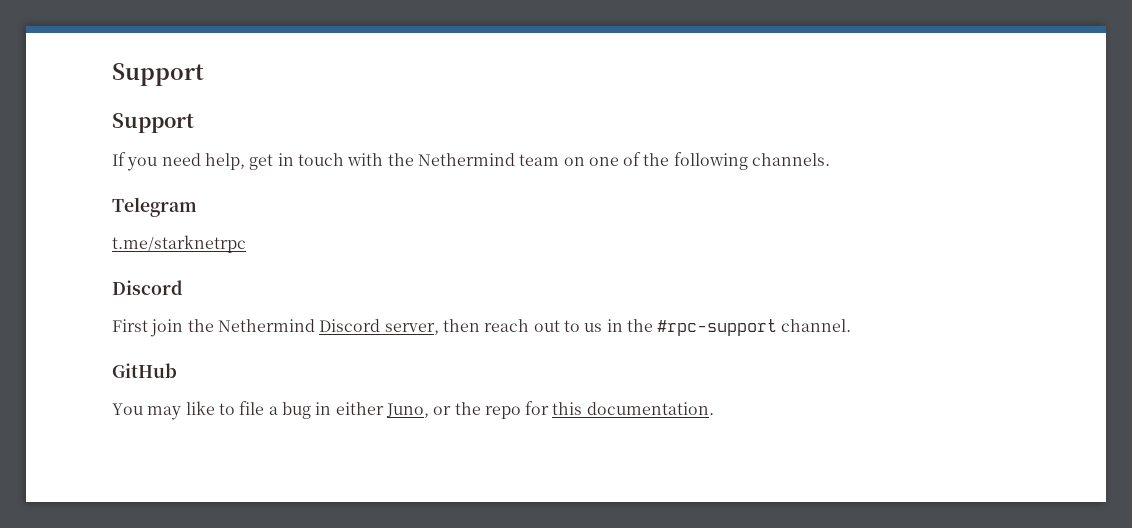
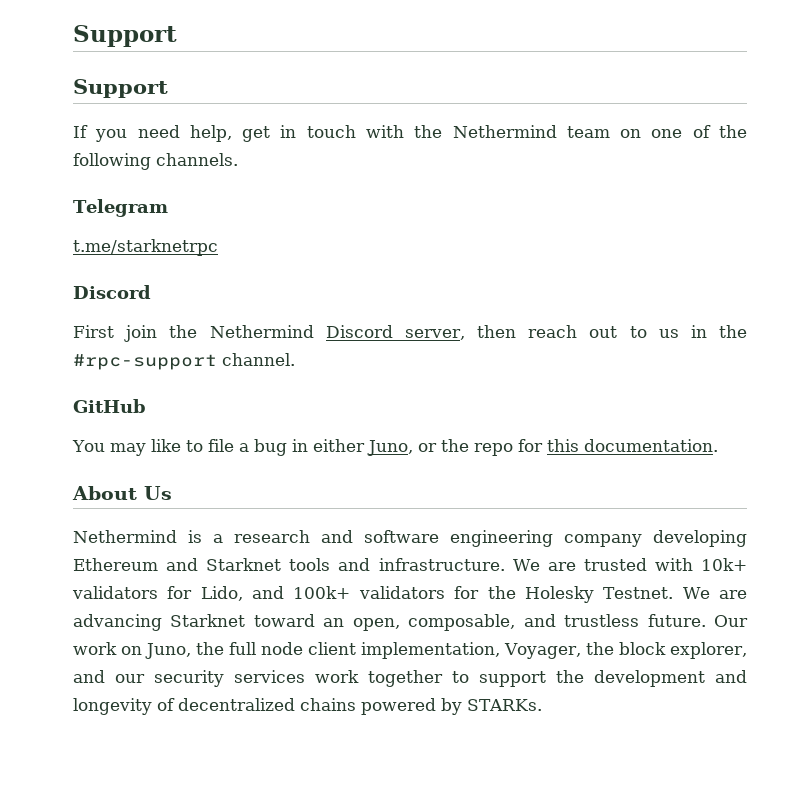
(714, 408) none -> [72,486,172,500] [73,530,747,547] [73,558,747,571] [72,586,747,603] [73,614,749,631] [73,642,748,659] [73,670,747,687] [73,698,542,715] // About Us // Nethermind is a research and software engineering company developing Ethereum and Starknet tools and infrastructure. We are trusted with 10k+ validators for Lido, and 100k+ validators for the Holesky Testnet. We are advancing Starknet toward an open, composable, and trustless future. Our work on Juno, the full node client implementation, Voyager, the block explorer, and our security services work together to support the development and longevity of decentralized chains powered by STARKs.

